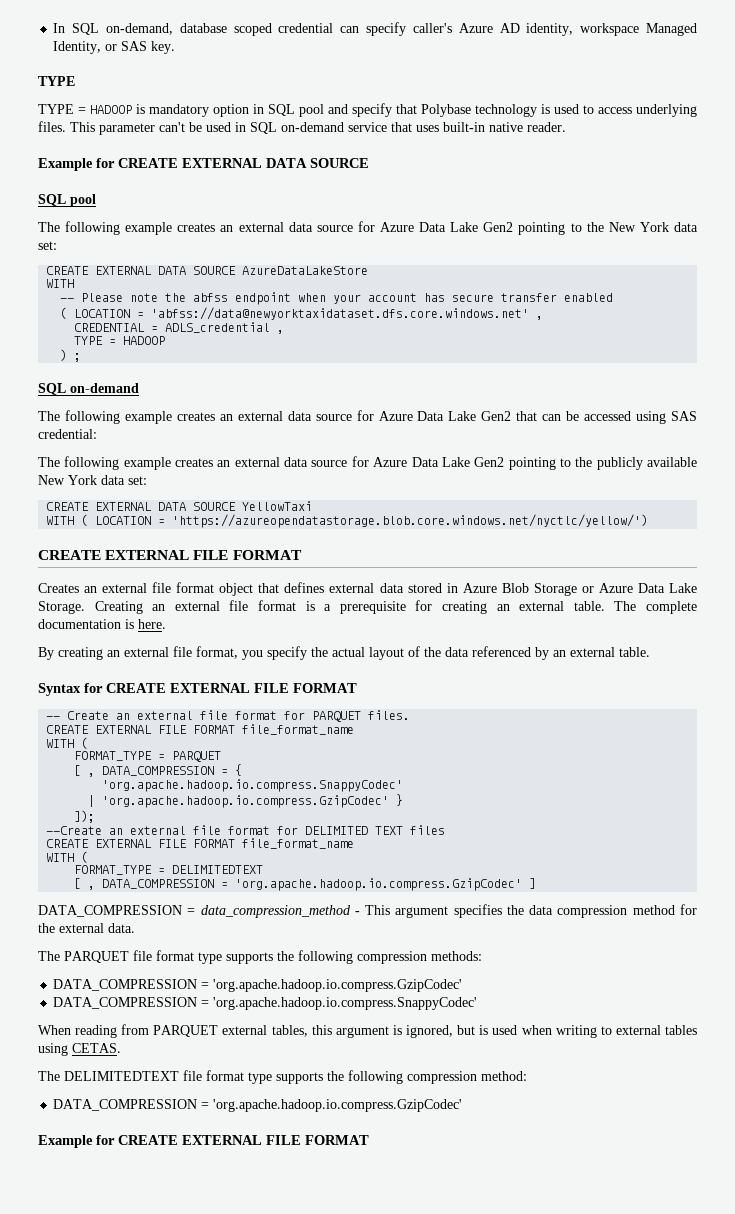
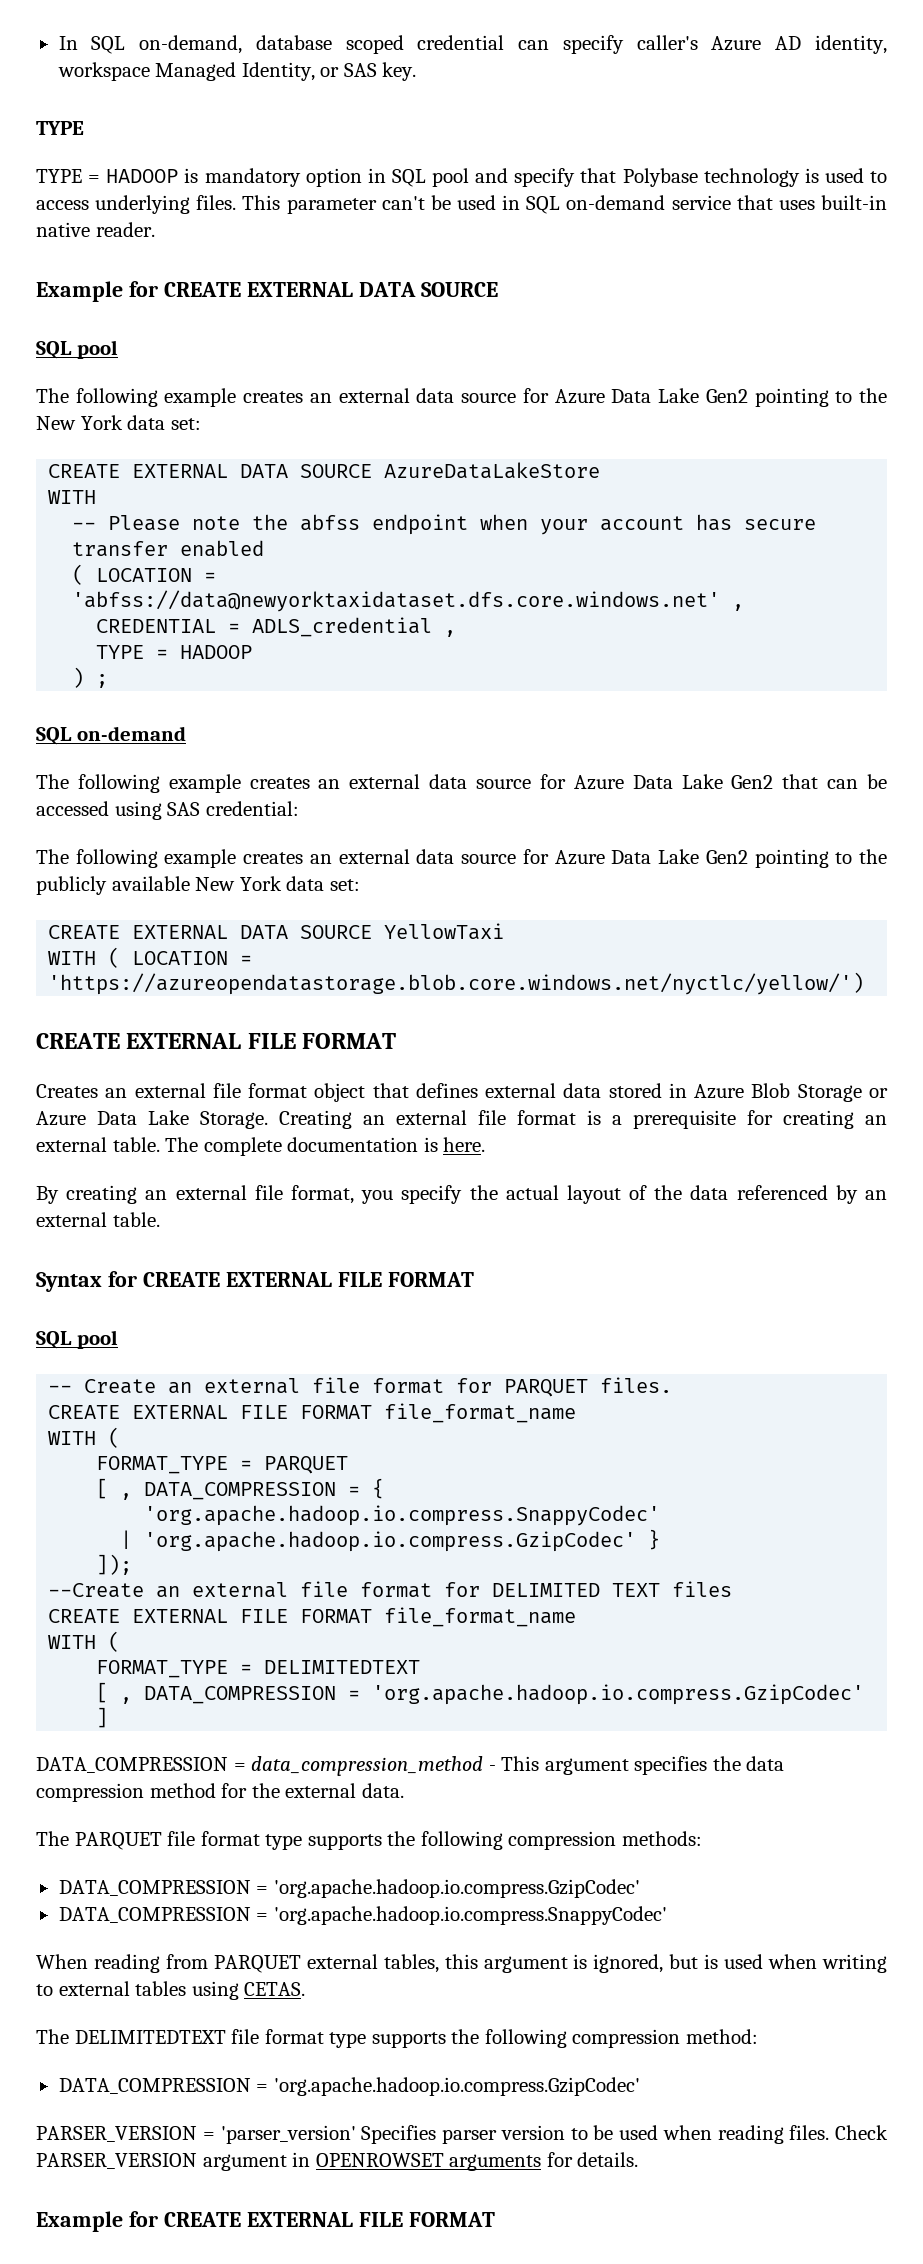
(357, 688) none -> [36,1330,118,1349] // SQL pool
(463, 1105) none -> [36,2125,888,2144] [36,2152,639,2171] // PARSER_VERSION = 'parser_version' Specifies parser version to be used when reading files. Check PARSER_VERSION argument in OPENROWSET arguments for details.

